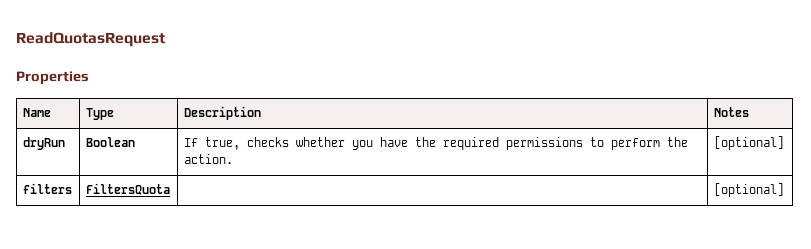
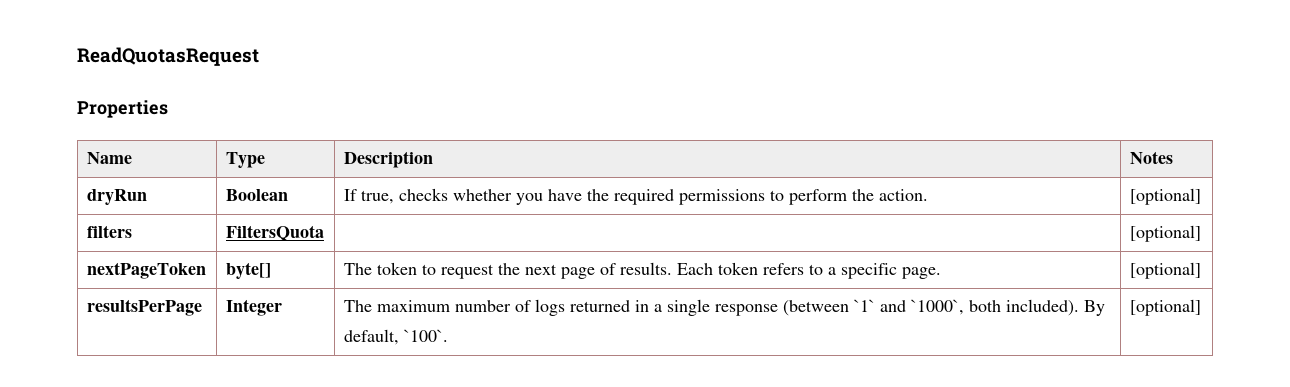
(784, 190) none -> [86,262,206,279] [225,262,271,279] [343,262,941,279] [1129,262,1201,279] [86,299,202,316] [225,299,282,316] [343,299,1105,316] [343,329,448,345] [1129,299,1201,316] // nextPageToken | byte[] | The token to request the next page of results. Each token refers to a specific page. | [optional] // resultsPerPage | Integer | The maximum number of logs returned in a single response (between `1` and `1000`, both included). By default, `100`. | [optional]

